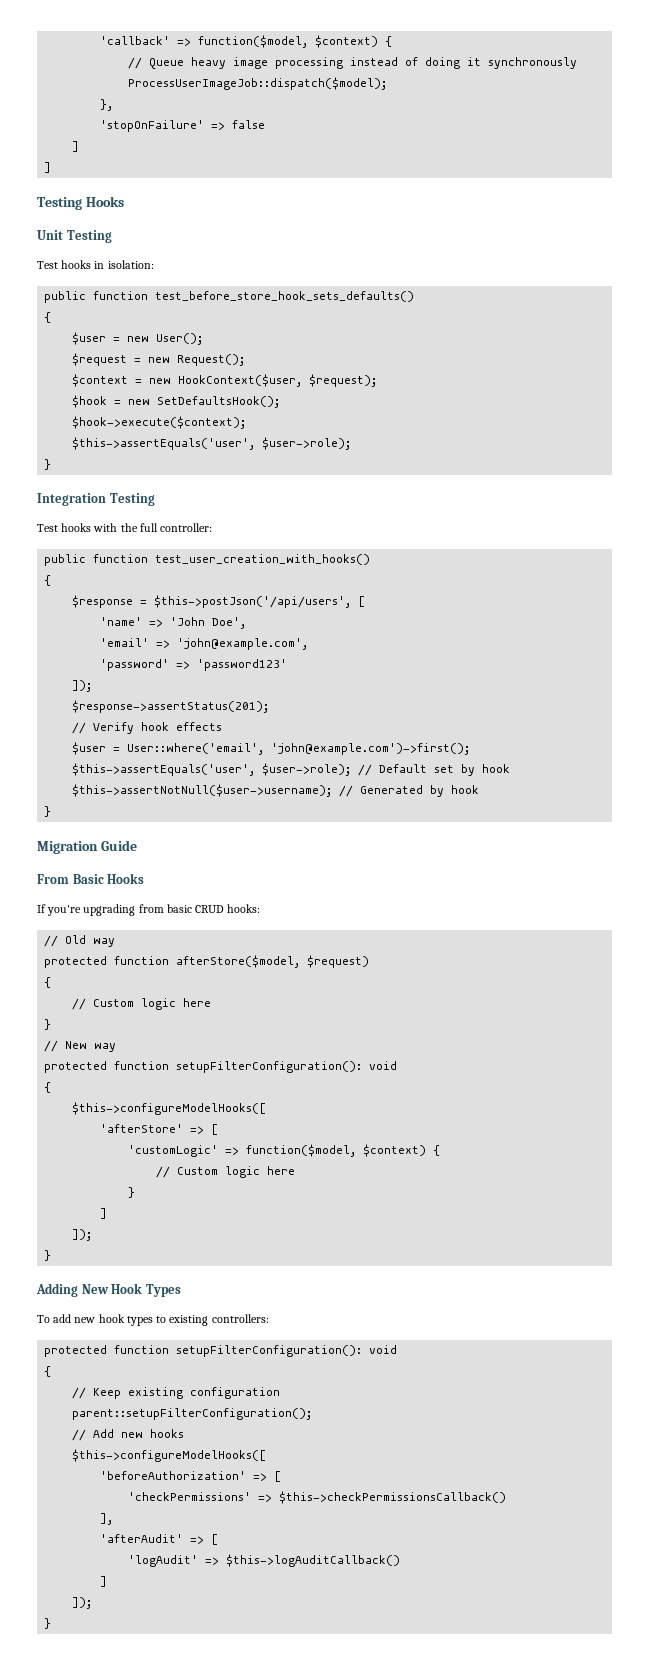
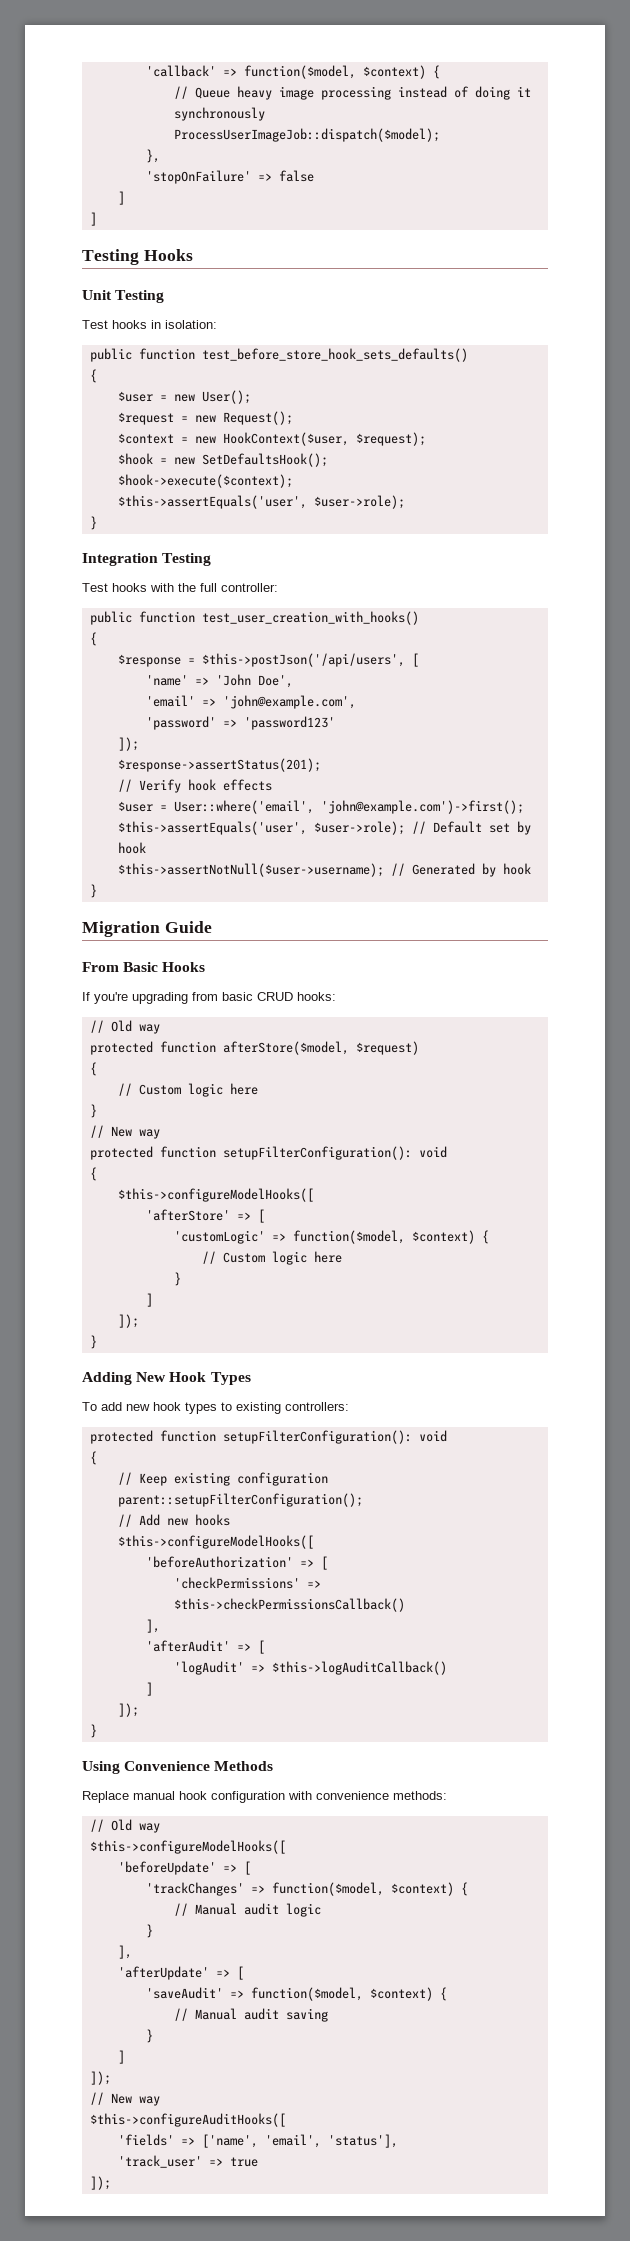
(52, 1623) none -> [82,1761,274,1774] [82,1791,447,1803] [89,1819,160,1833] [89,1840,286,1854] [117,1861,251,1875] [145,1882,468,1896] [173,1903,321,1917] [145,1924,153,1938] [117,1945,132,1959] [117,1966,244,1980] [145,1987,447,2001] [173,2008,328,2022] [145,2029,153,2043] [117,2050,125,2064] [89,2071,111,2085] [89,2092,160,2106] [89,2113,286,2127] [117,2134,398,2148] [117,2155,258,2168] [89,2176,111,2190] // Using Convenience Methods // Replace manual hook configuration with convenience methods: // // Old way // $this->configureModelHooks([ // 'beforeUpdate' => [ // 'trackChanges' => function($model, $context) { // // Manual audit logic // } // ], // 'afterUpdate' => [ // 'saveAudit' => function($model, $context) { // // Manual audit saving // } // ] // ]); // // New way // $this->configureAuditHooks([ // 'fields' => ['name', 'email', 'status'], // 'track_user' => true // ]);

